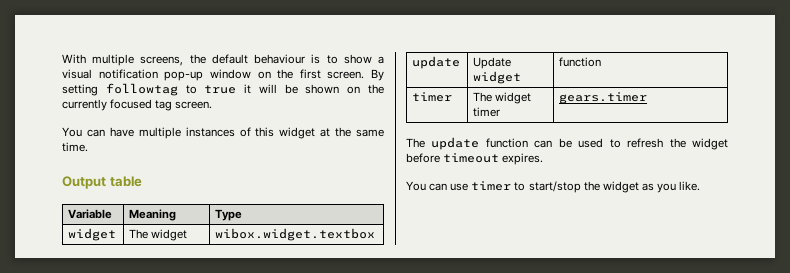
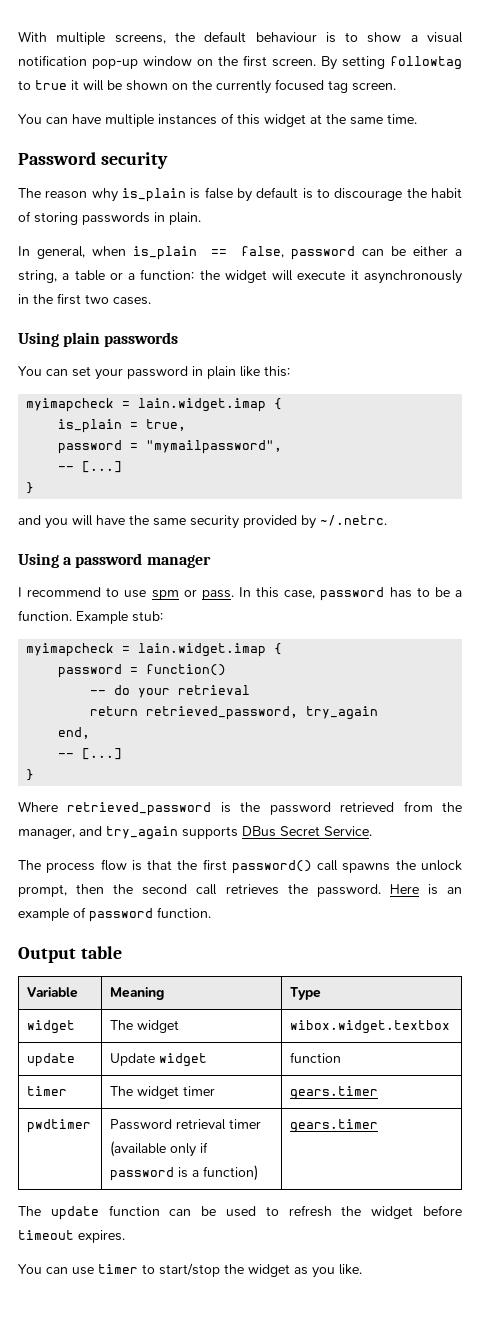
(88, 147) none -> [18,152,168,169] [18,187,462,202] [18,211,201,225] [18,246,462,260] [18,269,462,284] [18,293,151,305] [18,332,179,347] [18,366,290,380] [26,398,283,412] [58,419,187,433] [58,440,283,454] [58,461,123,473] [26,482,35,494] [18,515,387,529] [18,553,211,568] [18,587,463,601] [18,610,163,624] [26,643,283,657] [58,664,227,678] [90,685,251,698] [90,706,379,720] [58,727,91,739] [58,748,123,760] [26,769,35,781] [18,801,462,816] [18,826,372,840] [18,859,462,874] [18,884,463,897] [18,907,211,922] // Password security // The reason why is_plain is false by default is to discourage the habit of storing passwords in plain. // In general, when is_plain == false, password can be either a string, a table or a function: the widget will execute it asynchronously in the first two cases. // Using plain passwords // You can set your password in plain like this: // myimapcheck = lain.widget.imap { // is_plain = true, // password = "mymailpassword", // -- [...] // } // and you will have the same security provided by ~/.netrc. // Using a password manager // I recommend to use spm or pass. In this case, password has to be a function. Example stub: // myimapcheck = lain.widget.imap { // password = function() // -- do your retrieval // return retrieved_password, try_again // end, // -- [...] // } // Where retrieved_password is the password retrieved from the manager, and try_again supports DBus Secret Service. // The process flow is that the first password() call spawns the unlock prompt, then the second call retrieves the password. Here is an example of password function.
(648, 98) none -> [27,1119,92,1133] [110,1119,262,1130] [110,1141,209,1157] [110,1165,259,1181] [290,1119,379,1133] // pwdtimer | Password retrieval timer (available only if password is a function) | gears.timer

